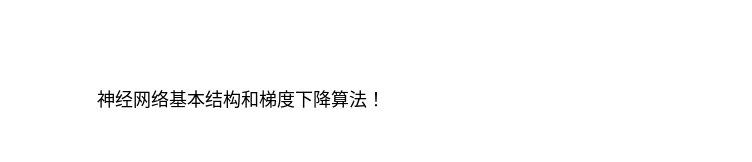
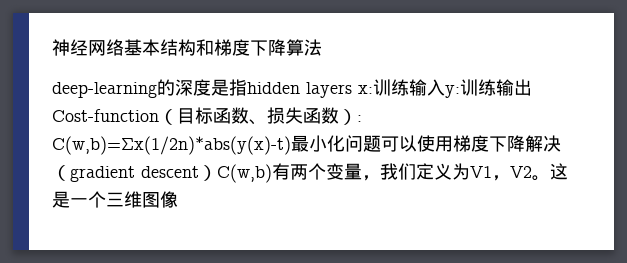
[367,92,385,107] ！ -> [52,79,532,98] [52,107,362,125] [52,135,561,155] [52,163,568,183] [52,191,178,208] // deep-learning的深度是指hidden layers x:训练输入y:训练输出Cost-function（目标函数、损失函数）: C(w,b)=Σx(1/2n)*abs(y(x)-t)最小化问题可以使用梯度下降解决（gradient descent）C(w,b)有两个变量，我们定义为V1，V2。这是一个三维图像

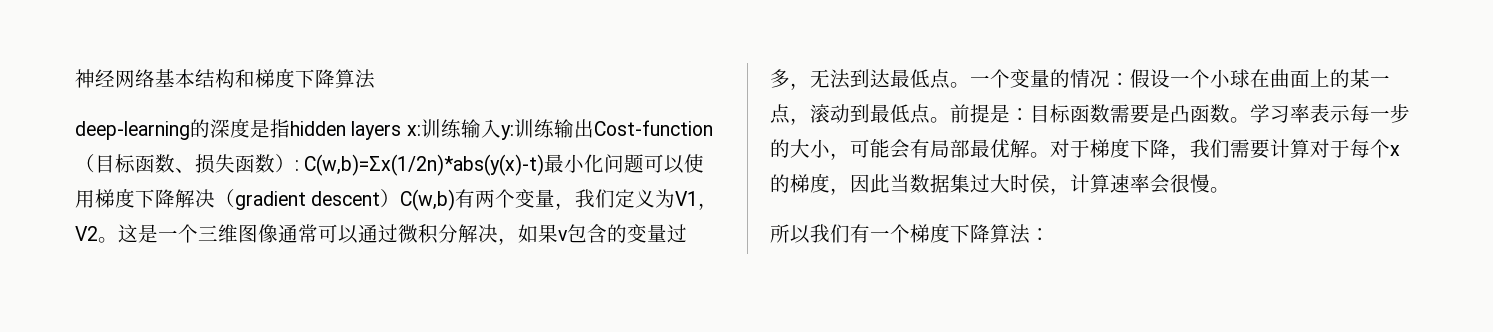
(178, 199) none -> [278,224,687,245] [770,69,1390,90] [770,104,1410,125] [770,139,1400,160] [770,174,1230,195] [770,224,1050,244] 通常可以通过微积分解决，如果v包含的变量过多，无法到达最低点。一个变量的情况：假设一个小球在曲面上的某一点，滚动到最低点。前提是：目标函数需要是凸函数。学习率表示每一步的大小，可能会有局部最优解。对于梯度下降，我们需要计算对于每个x的梯度，因此当数据集过大时侯，计算速率会很慢。 // 所以我们有一个梯度下降算法：

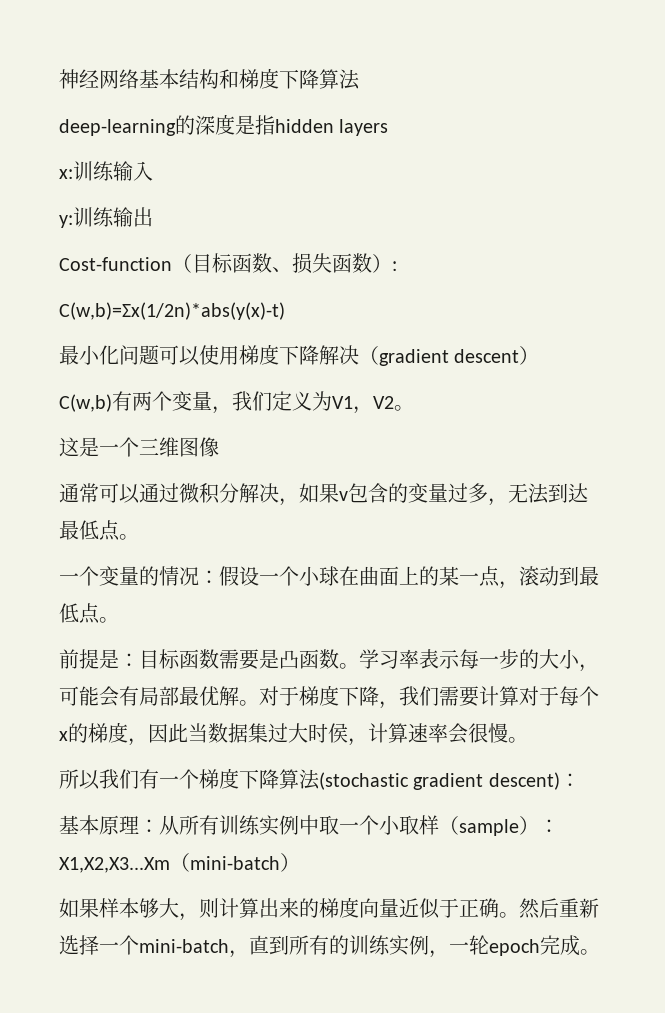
(402, 130) none -> (389, 127) //
(501, 128) none -> (153, 171) //
(594, 128) none -> (153, 217) //
(299, 165) none -> (397, 266) //
(545, 165) none -> (285, 311) //
(401, 198) none -> (540, 355) //
(118, 240) none -> (414, 408) //
(278, 233) none -> (219, 447) //
(970, 85) none -> (139, 537) //
(950, 120) none -> (119, 620) //
[1030,228,1050,241] ： -> [319,772,580,790] [59,815,559,836] [59,853,300,873] [59,897,599,921] [59,935,600,958] (stochastic gradient descent)： // 基本原理：从所有训练实例中取一个小取样（sample）：X1,X2,X3...Xm（mini-batch） // 如果样本够大，则计算出来的梯度向量近似于正确。然后重新选择一个mini-batch，直到所有的训练实例，一轮epoch完成。

